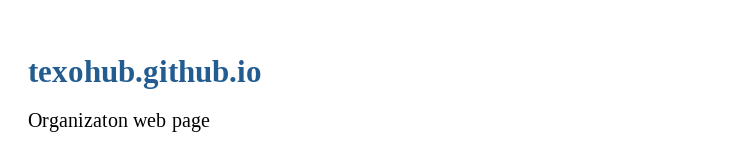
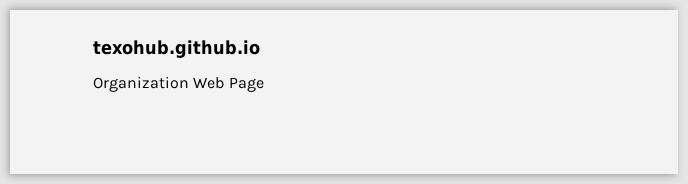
[28,113,210,132] Organizaton web page -> [93,76,264,92] Organization Web Page

